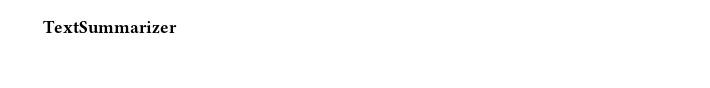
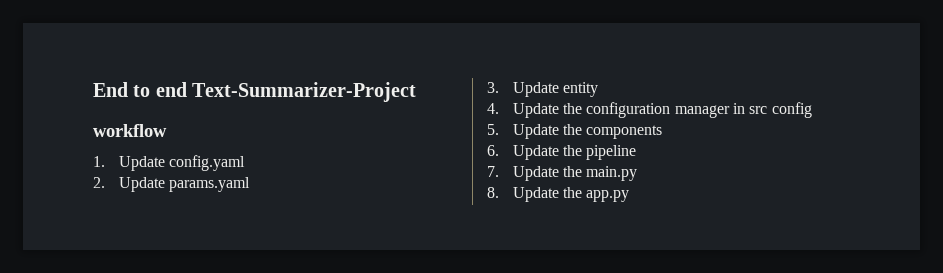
[43,20,177,34] TextSummarizer -> [93,82,417,102] [93,124,167,137] [93,155,246,171] [93,177,251,192] [487,82,599,97] [487,102,812,118] [487,124,663,139] [487,145,637,160] [487,166,638,181] [487,187,630,202] End to end Text-Summarizer-Project // workflow // 1. Update config.yaml // 2. Update params.yaml // 3. Update entity // 4. Update the configuration manager in src config // 5. Update the components // 6. Update the pipeline // 7. Update the main.py // 8. Update the app.py

